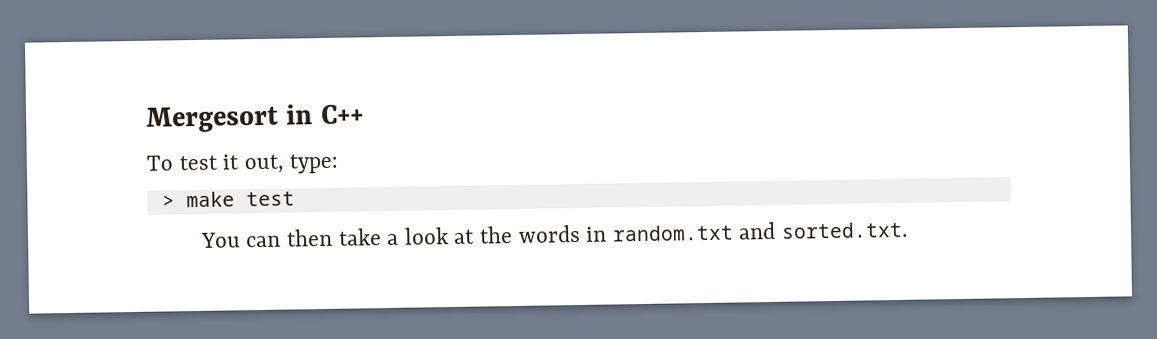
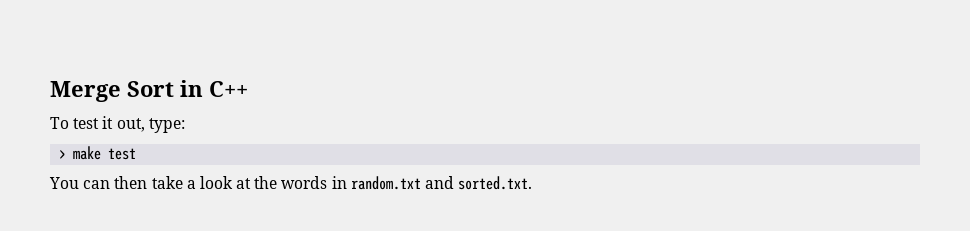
[145,105,279,133] Mergesort -> [50,81,174,102] Merge Sort

